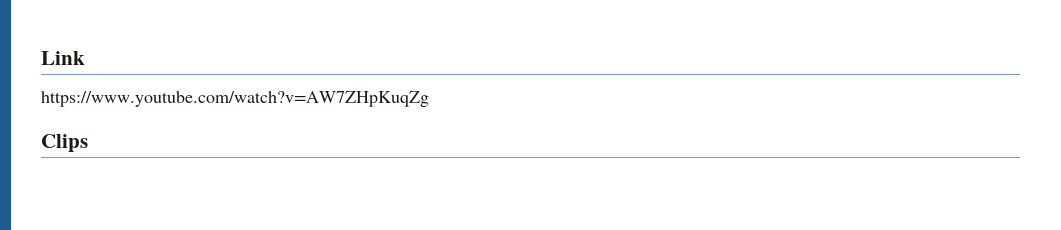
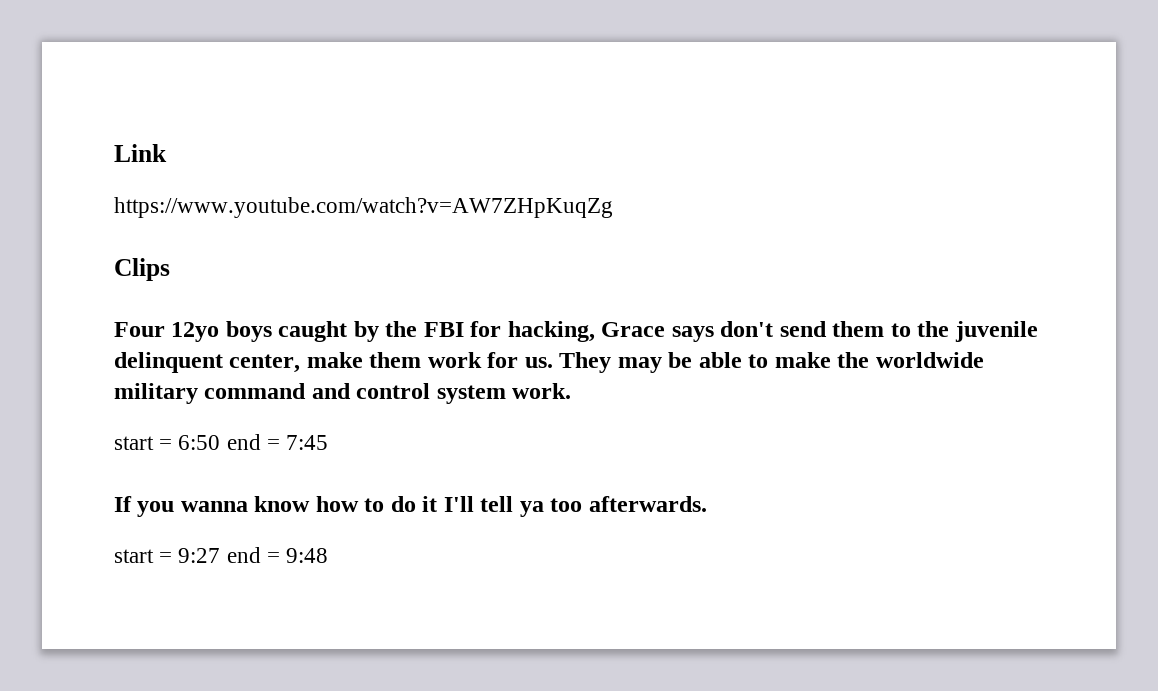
(88, 143) none -> [114,321,1038,342] [114,352,984,373] [114,383,572,404] [114,434,329,450] [114,496,707,517] [114,547,329,563] // Four 12yo boys caught by the FBI for hacking, Grace says don't send them to the juvenile delinquent center, make them work for us. They may be able to make the worldwide military command and control system work. // start = 6:50 end = 7:45 // If you wanna know how to do it I'll tell ya too afterwards. // start = 9:27 end = 9:48

